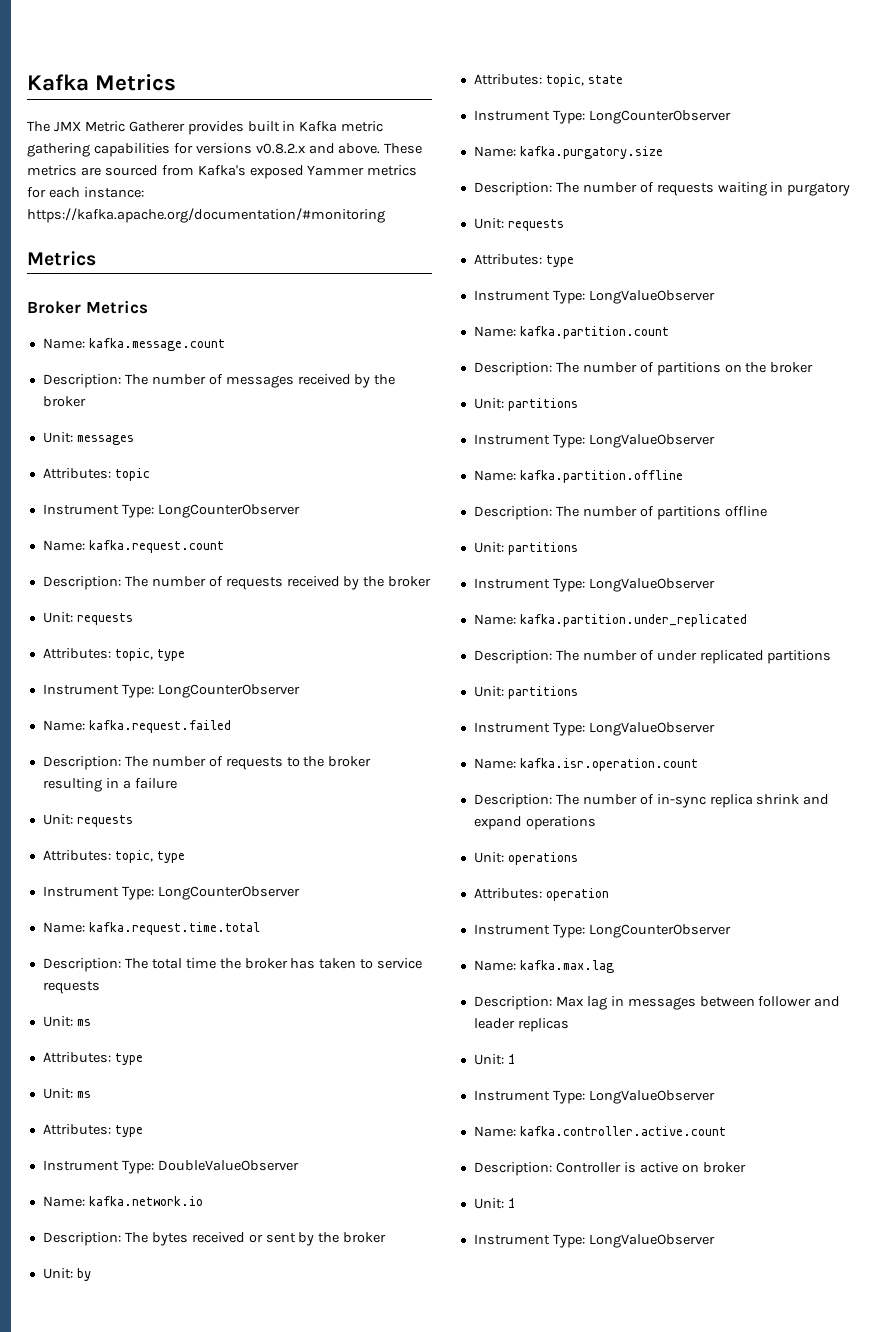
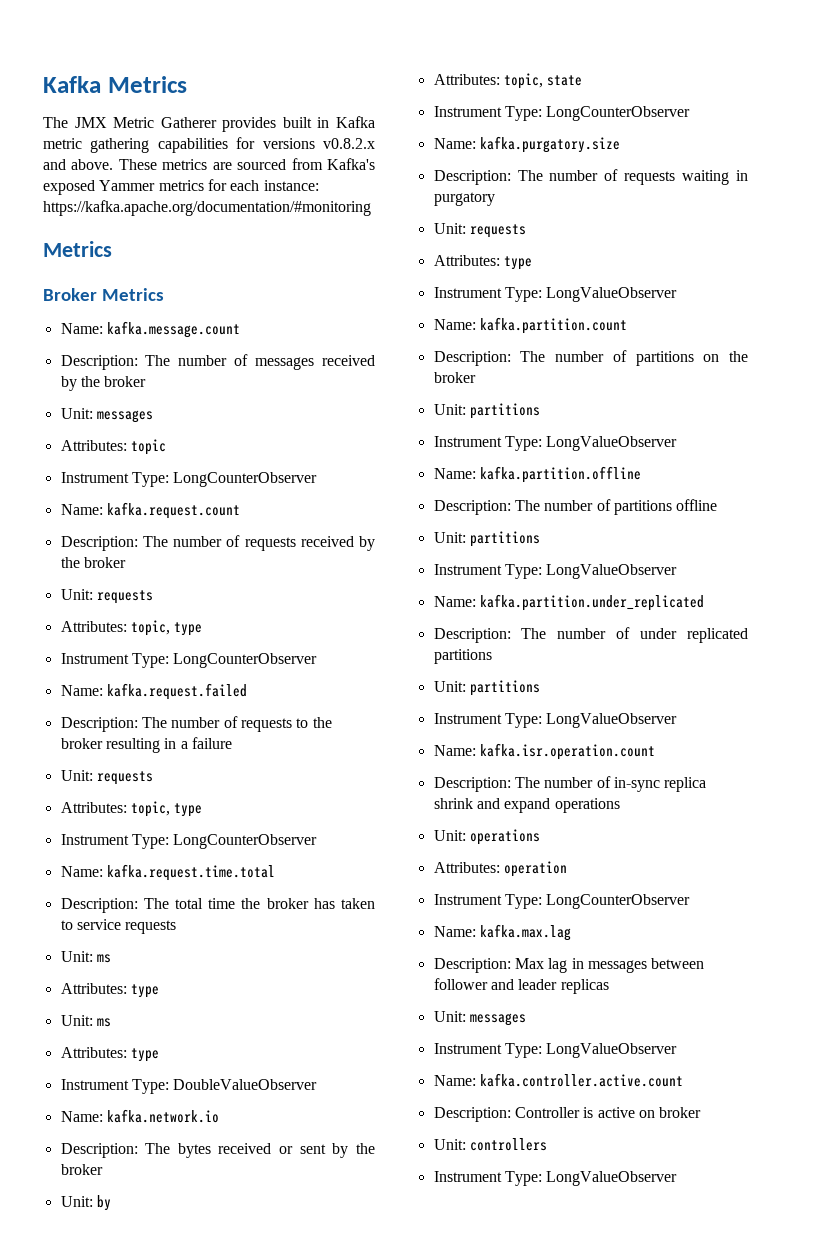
[507,1054,515,1064] 1 -> [469,1013,526,1026] messages
[507,1198,515,1208] 1 -> [469,1138,547,1151] controllers

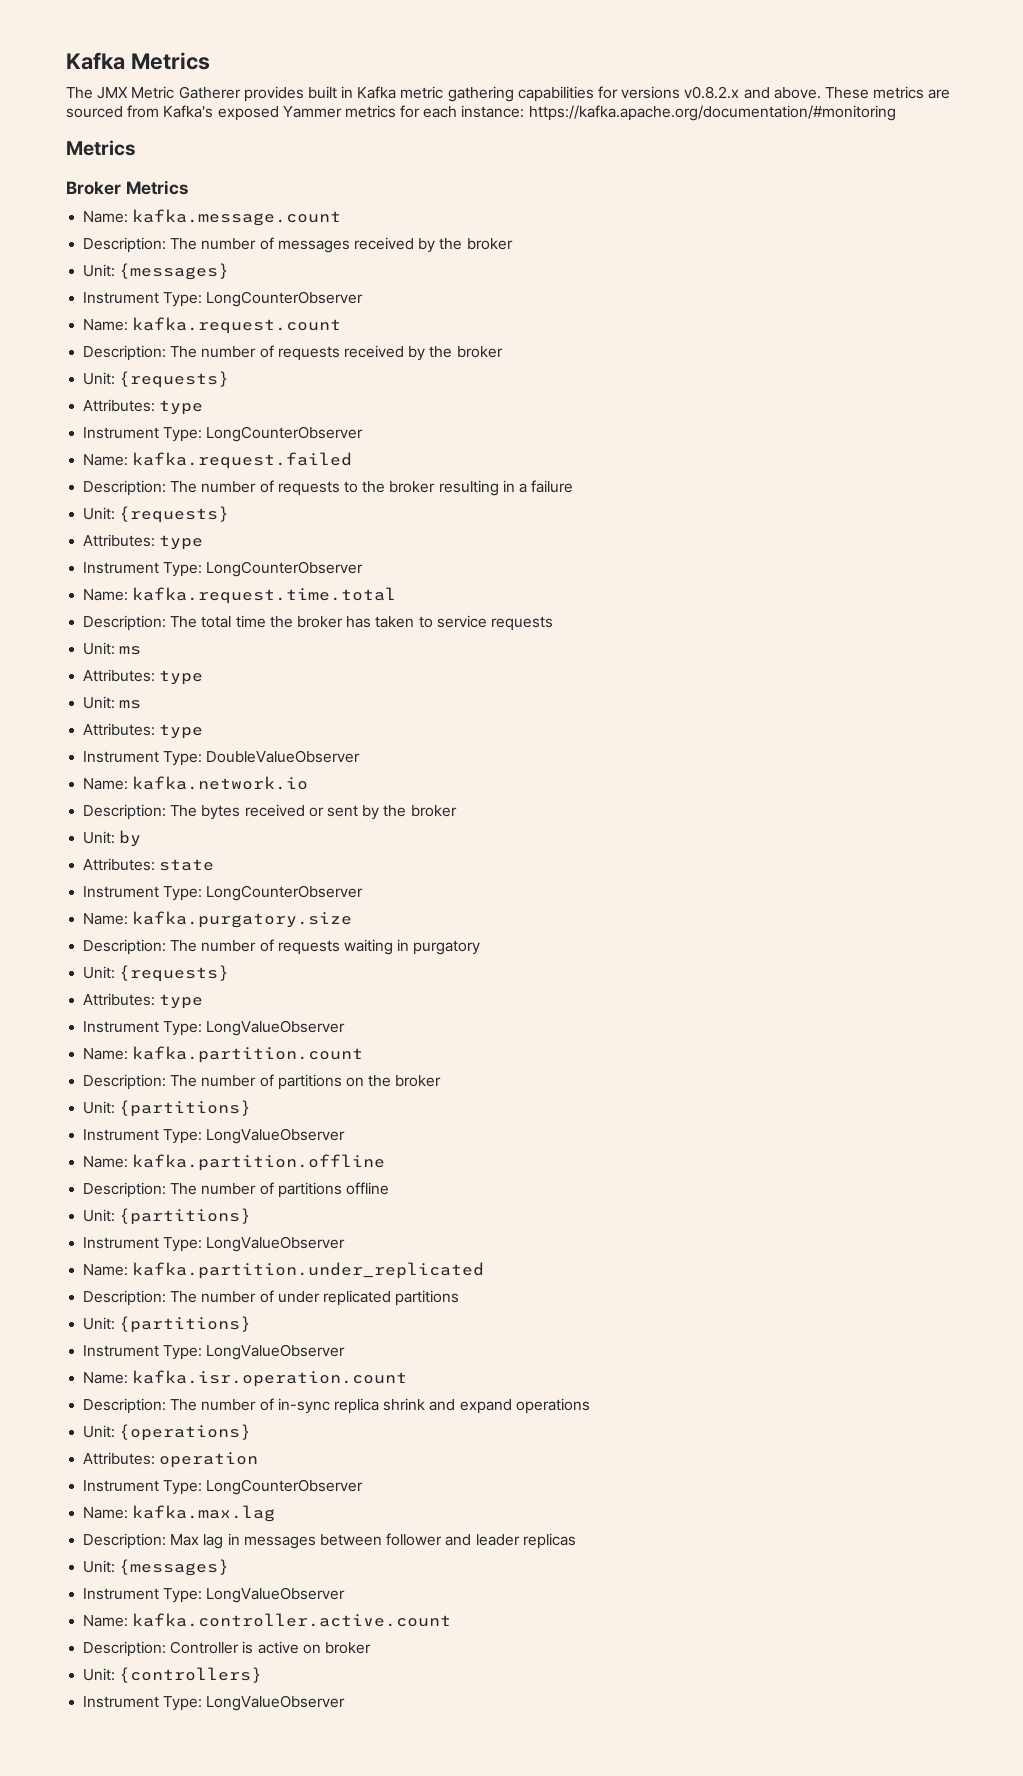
[96,410,153,423] [60,439,166,455] messages // Attributes: topic -> [119,263,230,280] {messages}
[96,590,153,604] [60,620,170,636] requests // Attributes: topic, -> [119,371,230,388] [83,399,156,412] {requests} // Attributes:
[96,771,153,785] [60,801,170,817] requests // Attributes: topic, -> [119,506,230,523] [83,534,156,547] {requests} // Attributes:
[503,73,543,89] topic, -> (156, 864) none
[469,224,526,238] requests -> [119,965,230,982] {requests}
[469,403,540,419] partitions -> [119,1100,252,1117] {partitions}
[469,531,540,547] partitions -> [119,1208,252,1225] {partitions}
[469,680,540,696] partitions -> [119,1316,252,1333] {partitions}
[469,829,540,845] operations -> [119,1424,252,1441] {operations}
[469,1013,526,1026] messages -> [119,1559,230,1576] {messages}
[469,1138,547,1151] controllers -> [119,1667,263,1683] {controllers}

